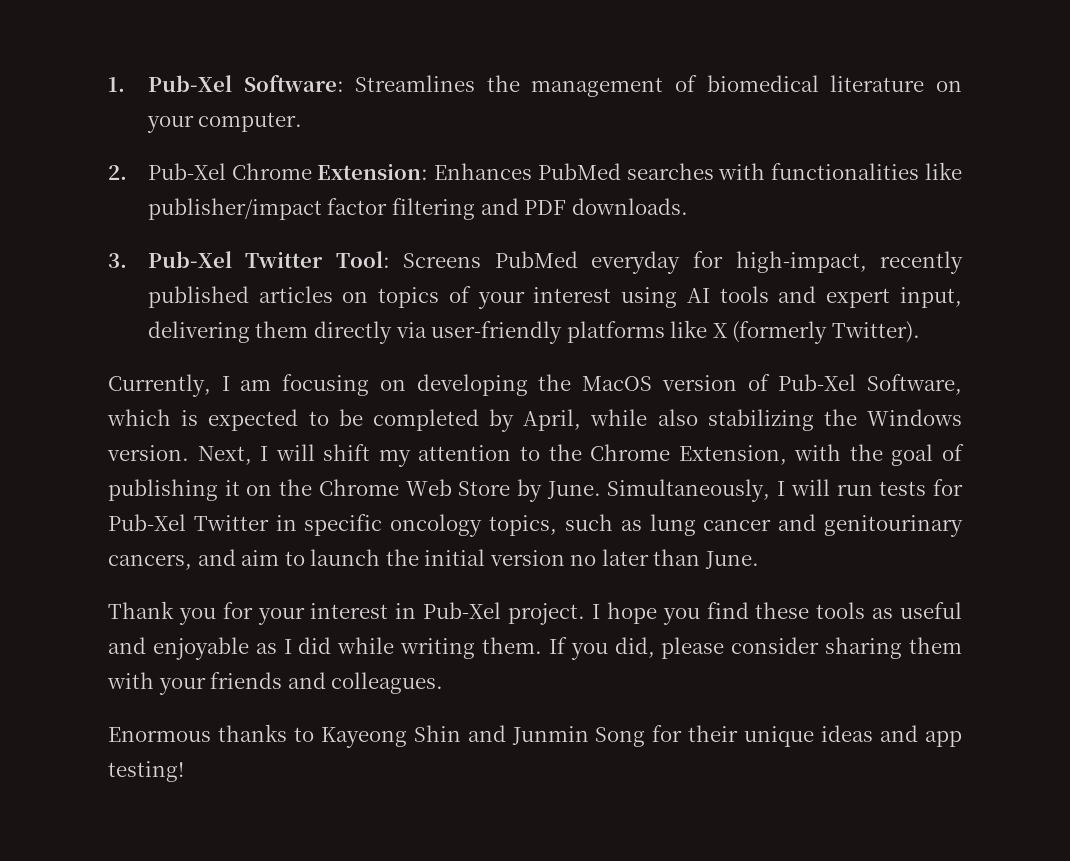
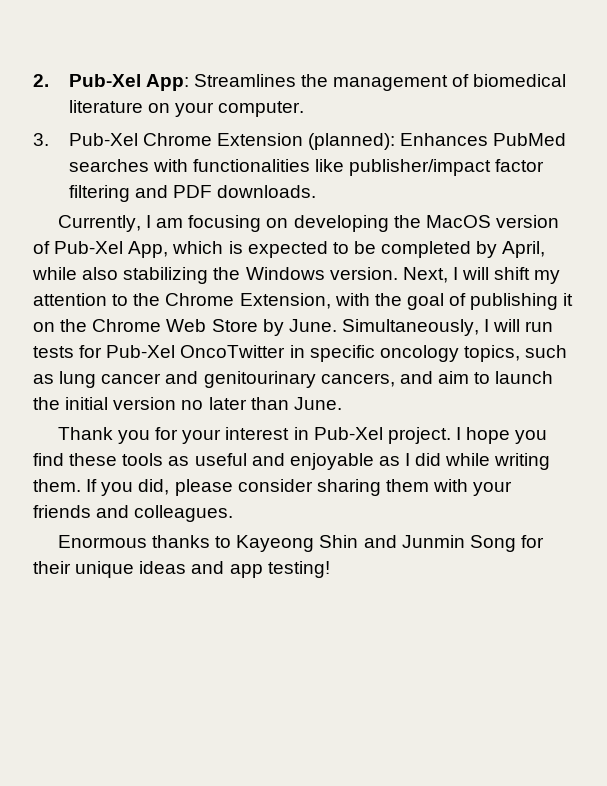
[108,75,344,92] 1. Pub-Xel Software: -> [33,74,189,91] 2. Pub-Xel App:
[108,165,127,180] 2. -> [33,133,49,146] 3.
[317,164,429,180] Extension: -> [216,133,396,150] Extension (planned):
[108,251,963,274] [147,286,962,309] [147,320,920,344] // 3. Pub-Xel Twitter Tool: Screens PubMed everyday for high-impact, recently published articles on topics of your interest using AI tools and expert input, delivering them directly via user-friendly platforms like X (formerly Twitter). -> (317, 191) none
[867,374,963,395] Software, -> [128,241,169,258] App,
[193,515,269,531] Twitter -> [180,345,286,358] OncoTwitter

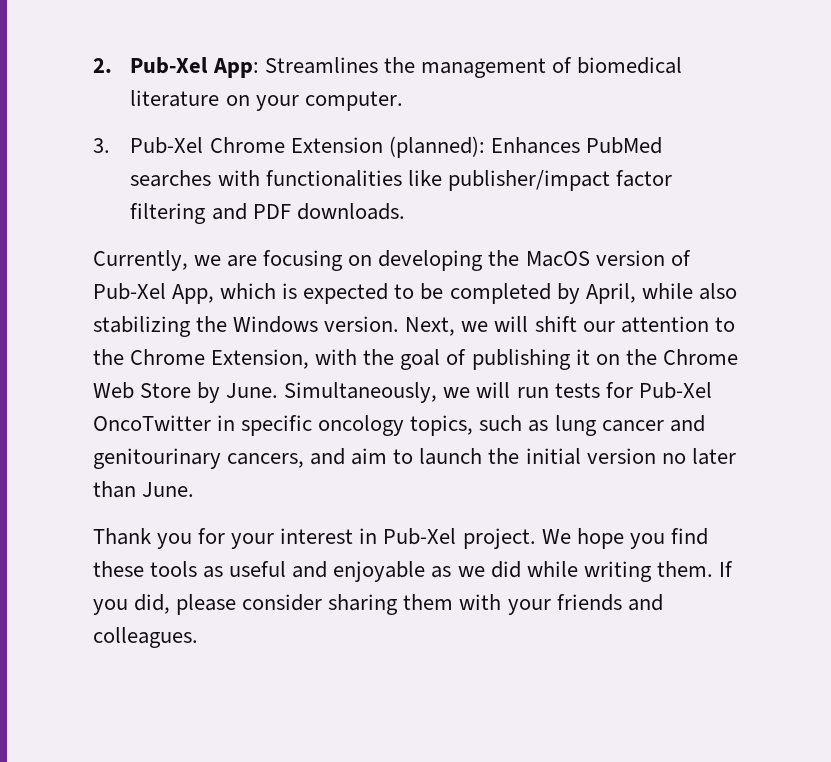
[146,215,184,228] I am -> [194,255,258,267] we are
[452,267,458,280] I -> [461,321,489,332] we
[534,270,561,284] my -> [582,321,615,332] our
[484,319,490,332] I -> [443,387,471,398] we
[455,427,461,440] I -> [541,529,571,544] We
[405,453,411,466] I -> [457,566,485,577] we
[57,535,544,552] [33,561,330,578] // Enormous thanks to Kayeong Shin and Junmin Song for their unique ideas and app testing! -> (198, 637) none

